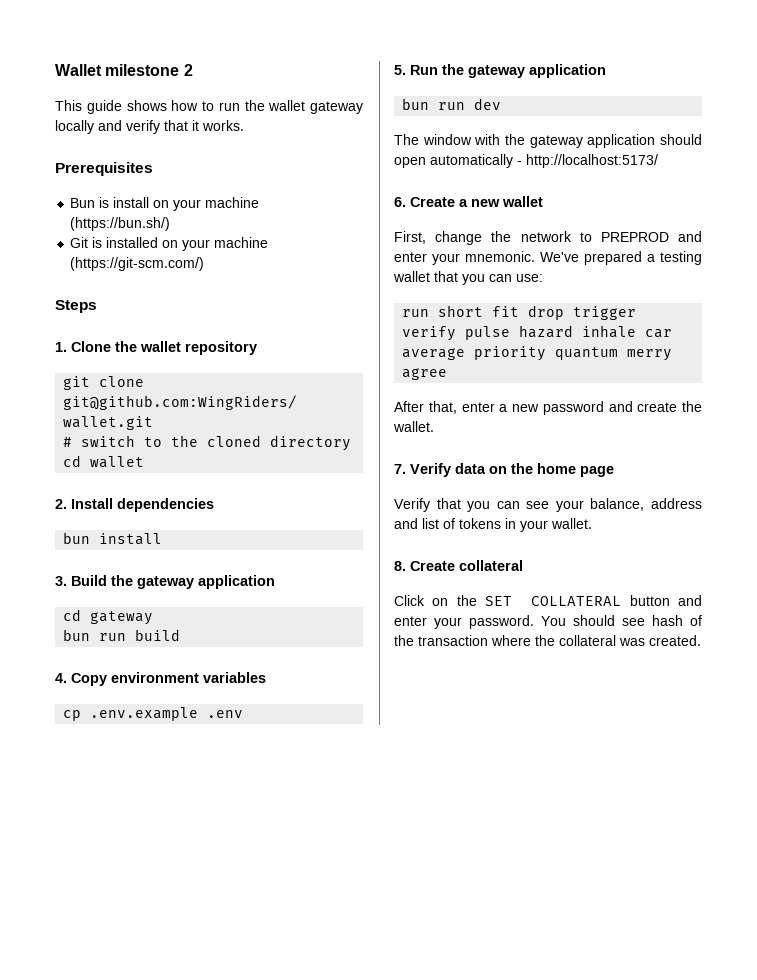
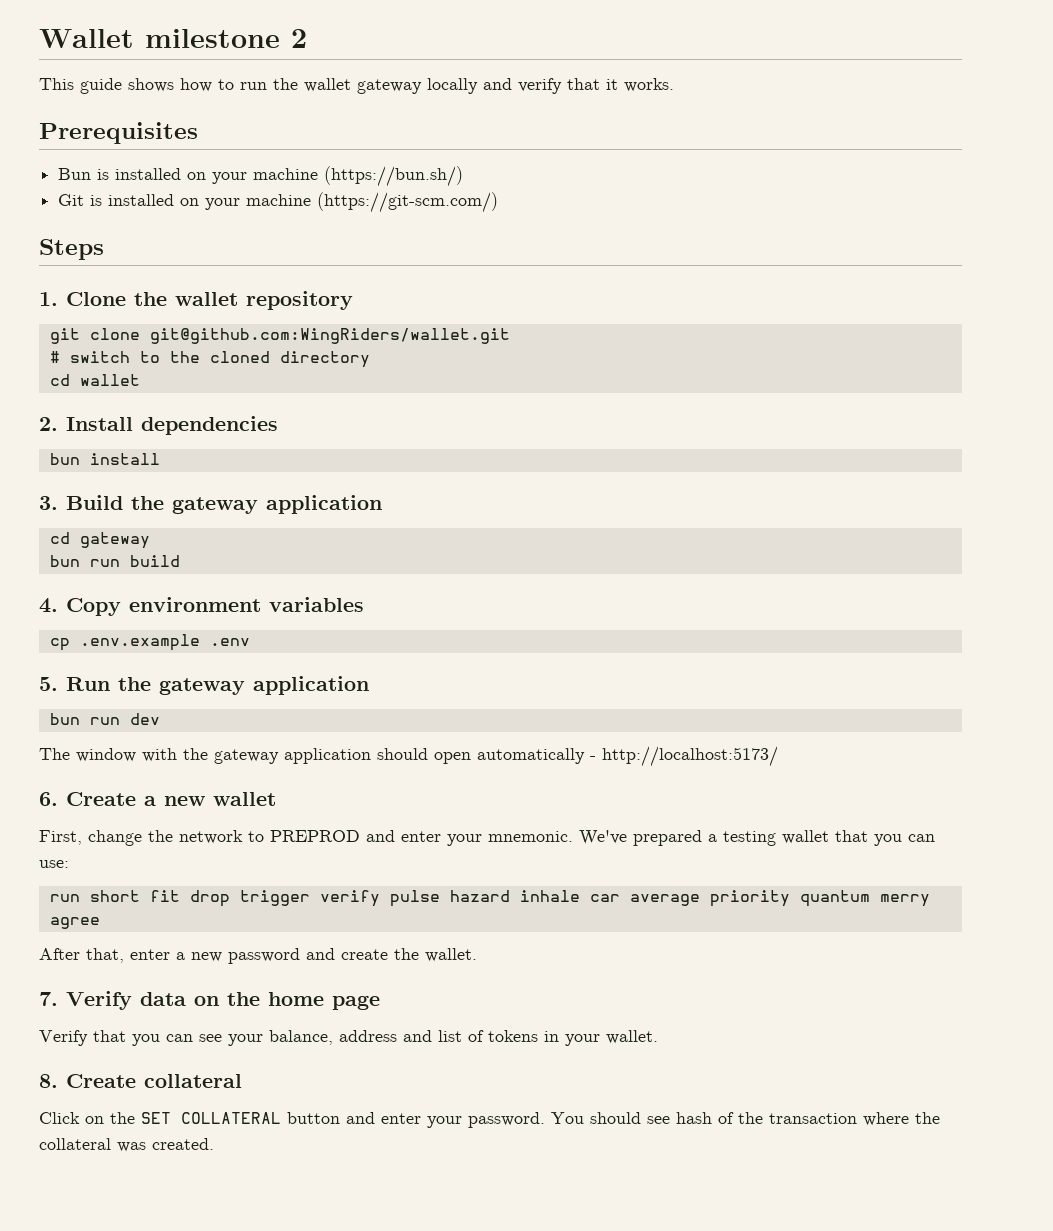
[113,197,150,208] install -> [115,168,182,180] installed

